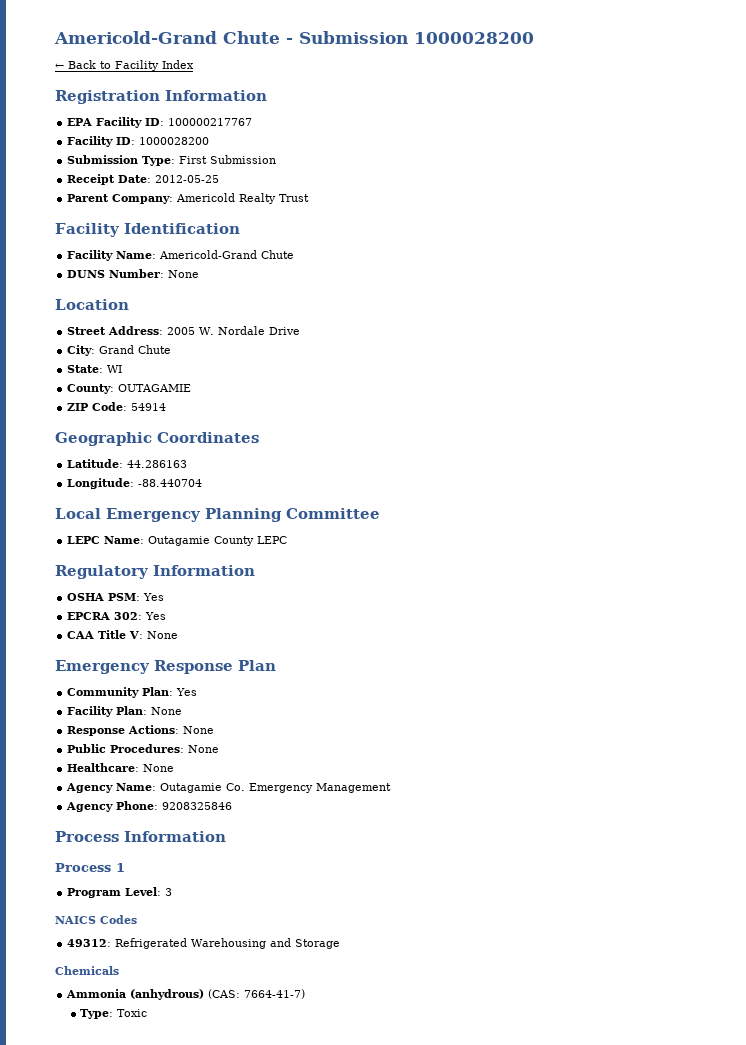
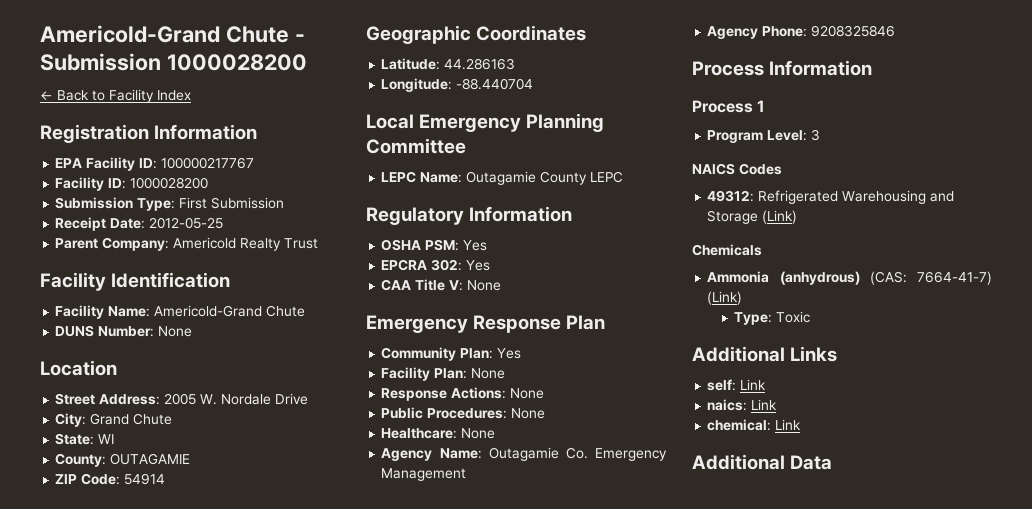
(341, 944) none -> [762,210,798,224] (Link)
(306, 994) none -> [707,291,743,305] (Link)
(148, 1013) none -> [692,346,838,362] [707,379,767,391] [707,399,778,411] [707,419,802,431] [692,454,833,470] // Additional Links // self: Link // naics: Link // chemical: Link // Additional Data

